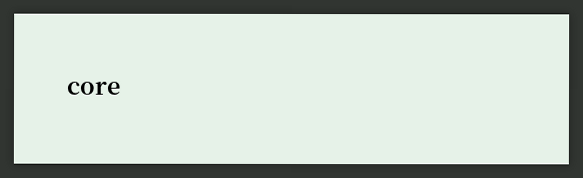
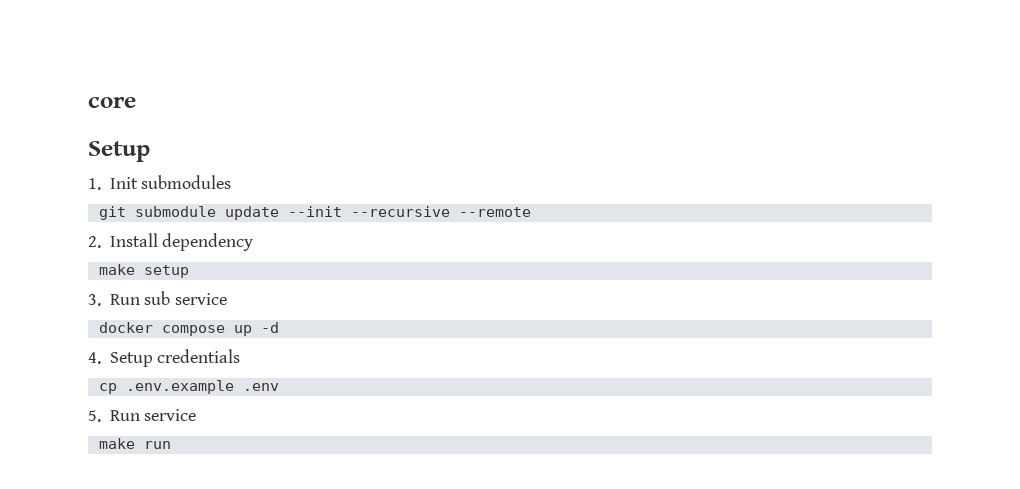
(121, 88) none -> [88,141,150,162] [88,175,232,190] [98,206,531,220] [88,233,254,251] [98,264,189,278] [88,291,228,306] [98,322,279,336] [88,349,241,367] [98,380,279,394] [88,409,197,422] [98,438,171,449] // Setup // 1. Init submodules // git submodule update --init --recursive --remote // 2. Install dependency // make setup // 3. Run sub service // docker compose up -d // 4. Setup credentials // cp .env.example .env // 5. Run service // make run

